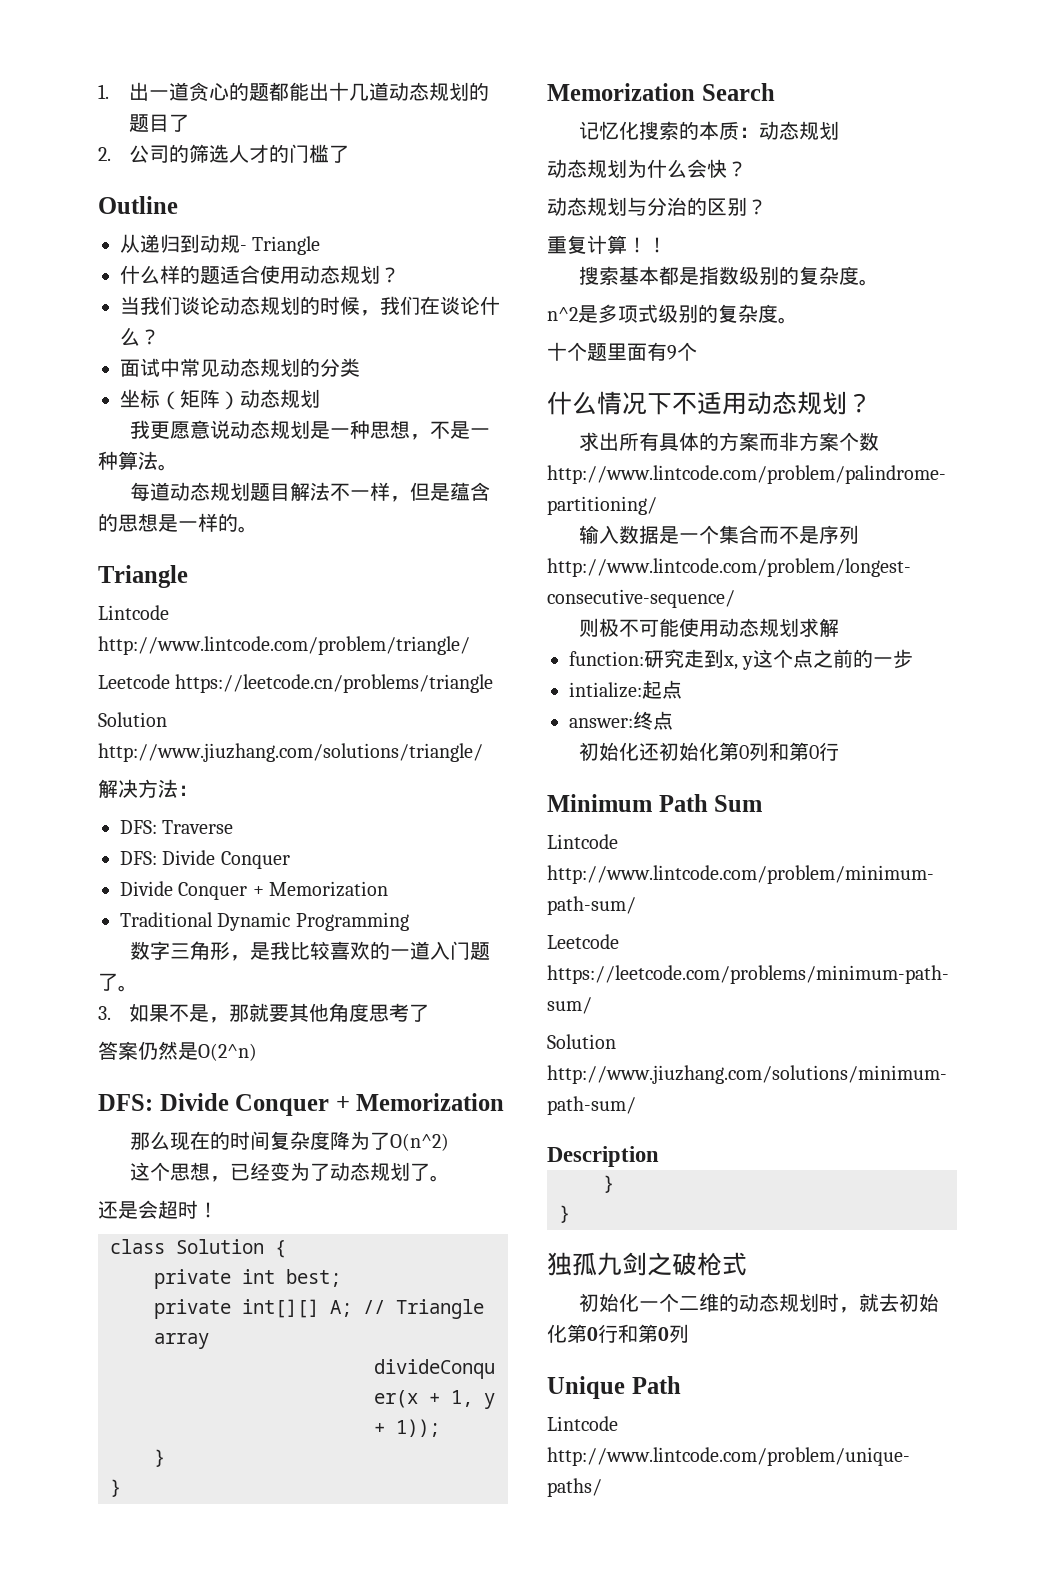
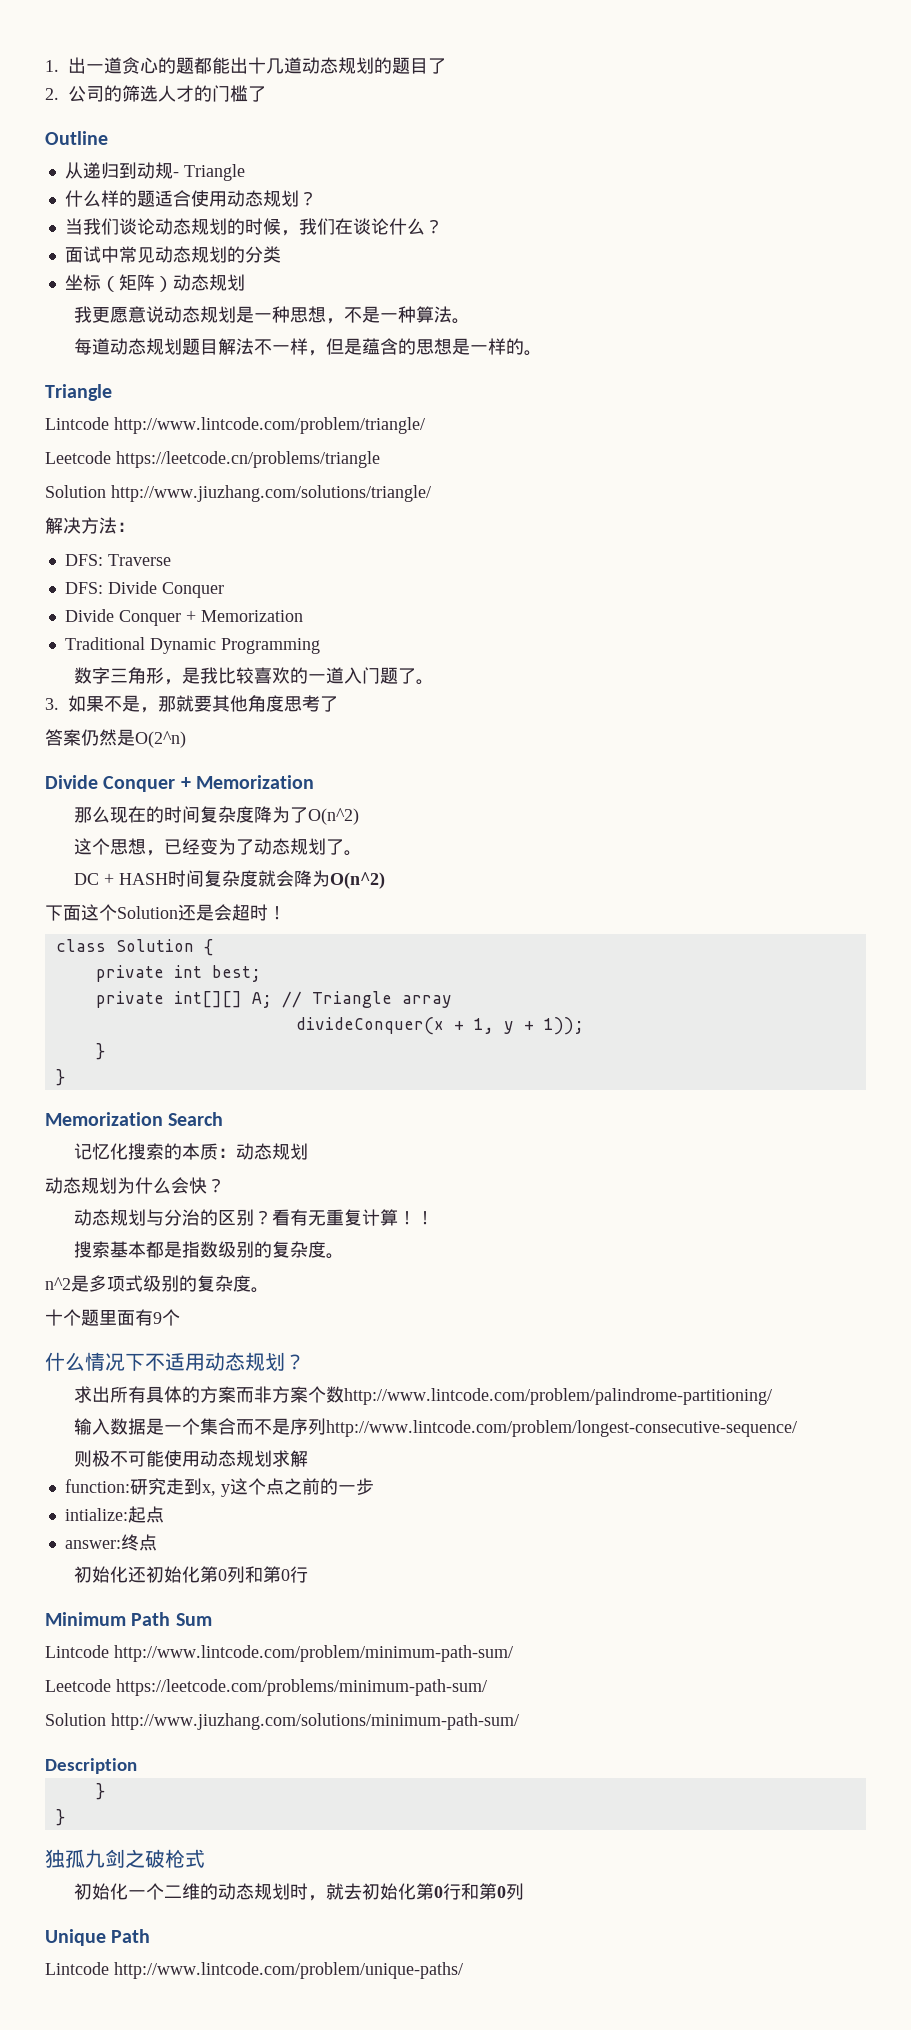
[98,1094,153,1111] DFS: -> (186, 739) none
(450, 1178) none -> [73,870,385,889] [45,904,178,921] DC + HASH时间复杂度就会降为O(n^2) // 下面这个Solution
(767, 207) // -> [271,1209,326,1226] 看有无

